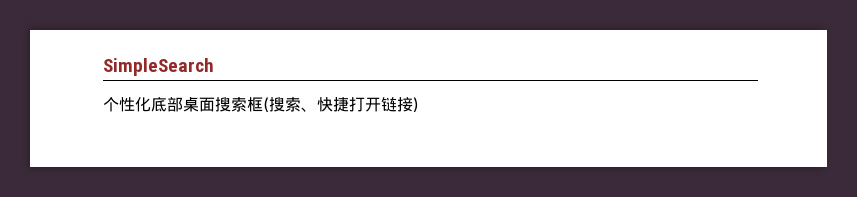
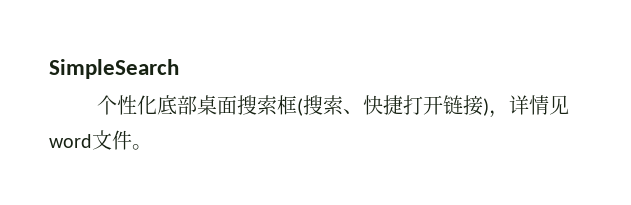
(419, 104) none -> [488,95,569,118] [49,130,152,150] ，详情见word文件。

